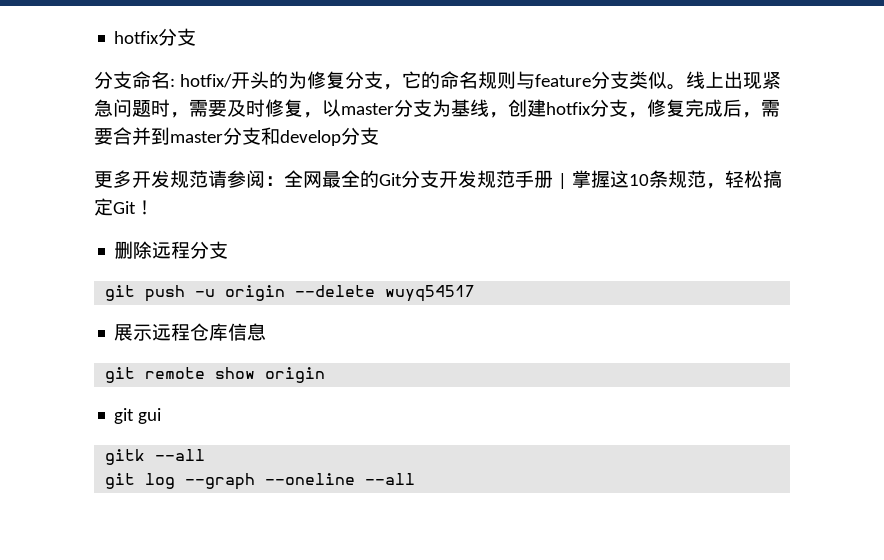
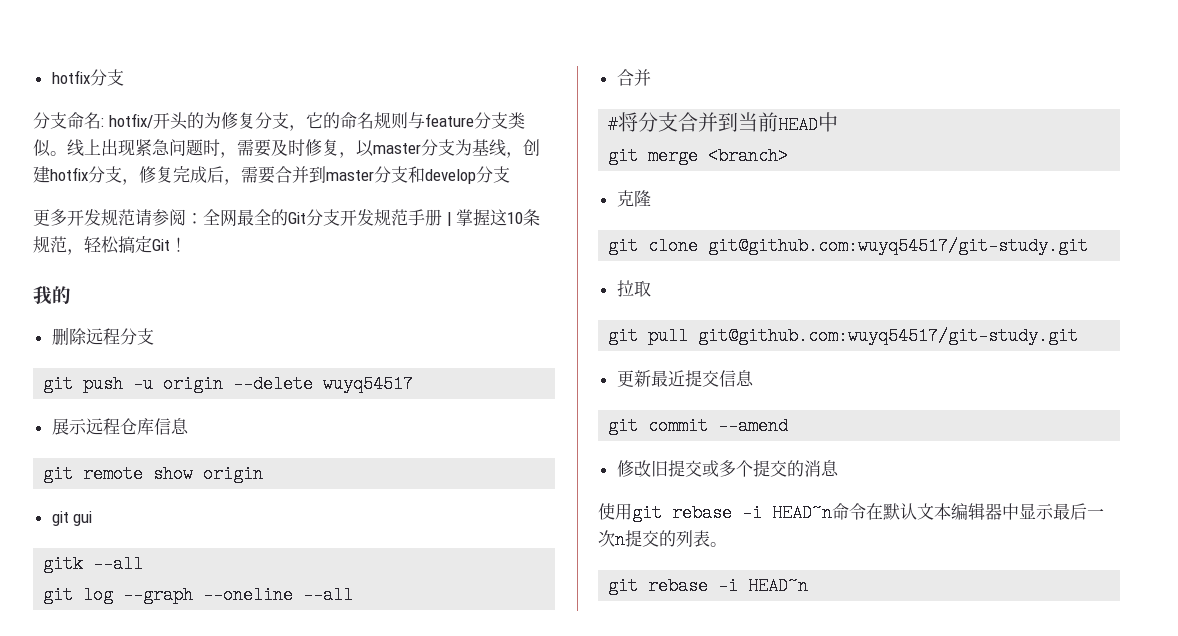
(154, 207) none -> [33,286,71,305] // 我的
(416, 479) none -> [616,69,651,86] [608,112,839,134] [608,147,789,165] [616,190,651,207] [608,237,1089,255] [616,280,651,297] [608,327,1079,345] [616,370,754,387] [608,417,789,435] [616,460,839,477] [598,503,1104,522] [598,530,727,549] [608,577,809,595] // 合并 // #将分支合并到当前HEAD中 // git merge <branch> // 克隆 // git clone git@github.com:wuyq54517/git-study.git // 拉取 // git pull git@github.com:wuyq54517/git-study.git // 更新最近提交信息 // git commit --amend // 修改旧提交或多个提交的消息 // 使用git rebase -i HEAD~n命令在默认文本编辑器中显示最后一次n提交的列表。 // git rebase -i HEAD~n

